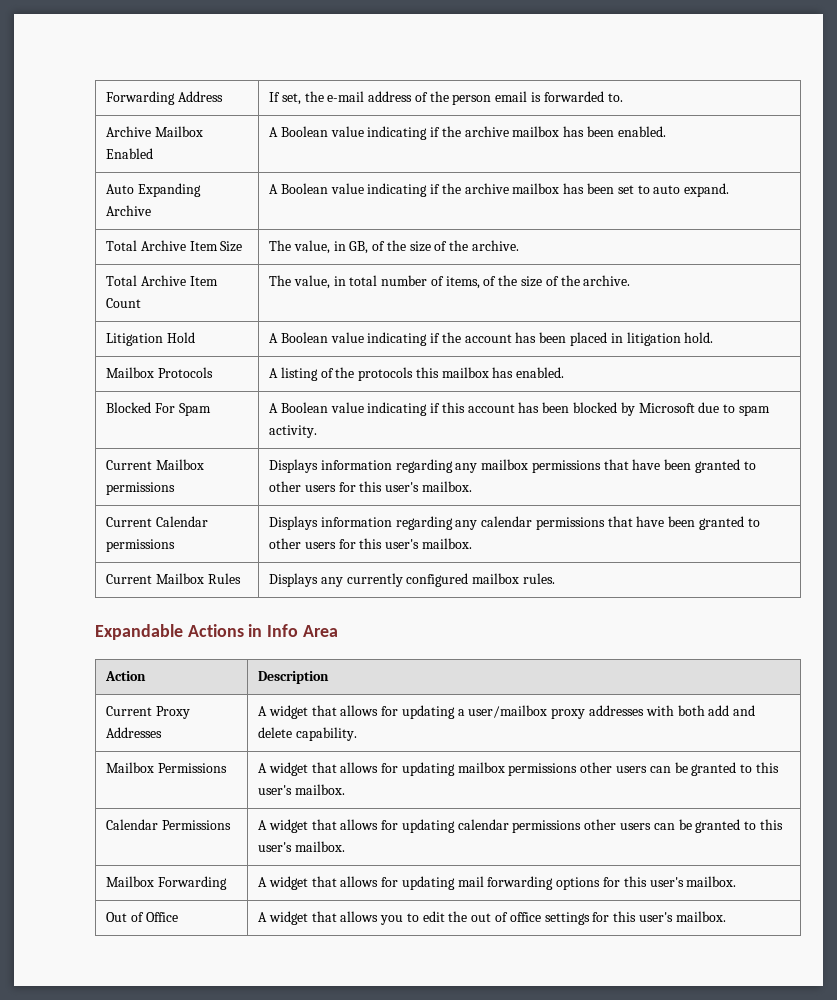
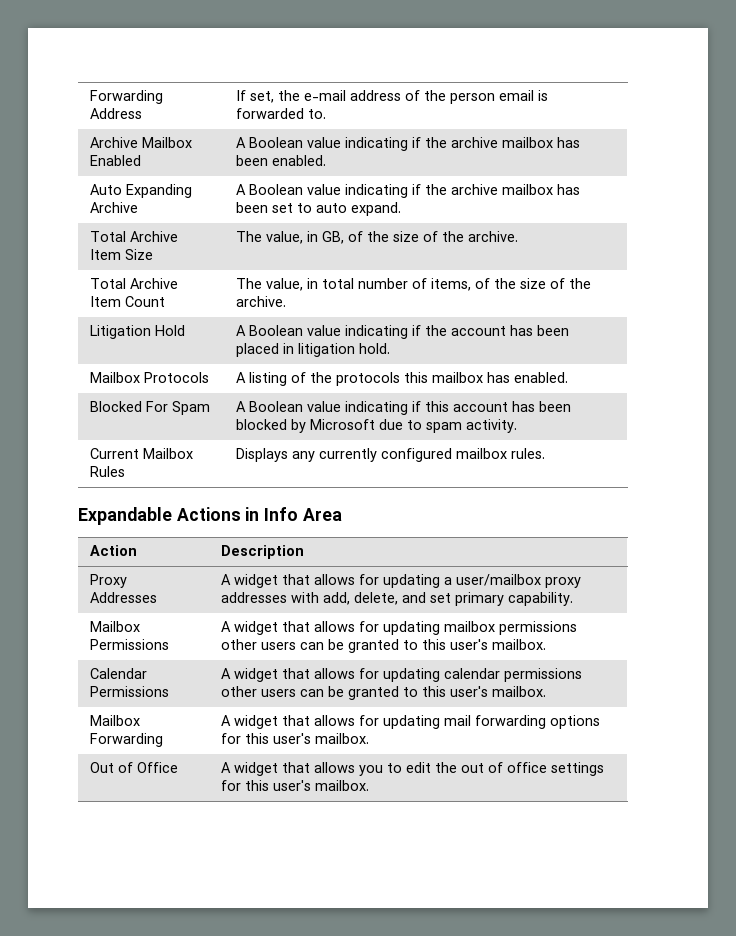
[106,459,204,470] [106,482,176,495] [269,459,756,473] [269,481,472,492] [106,516,208,527] [106,539,176,552] [269,516,760,530] [269,538,472,549] // Current Mailbox permissions | Displays information regarding any mailbox permissions that have been granted to other users for this user's mailbox. // Current Calendar permissions | Displays information regarding any calendar permissions that have been granted to other users for this user's mailbox. -> (518, 426) none
[106,706,153,716] Current -> (305, 552) none
[677,705,756,716] [258,727,293,738] both add and delete -> [323,592,505,606] add, delete, and set primary

